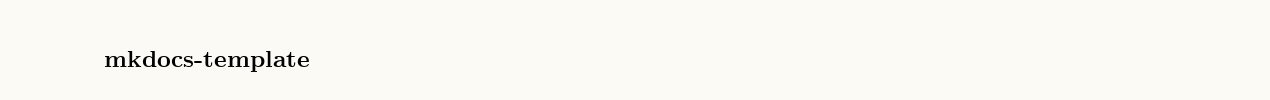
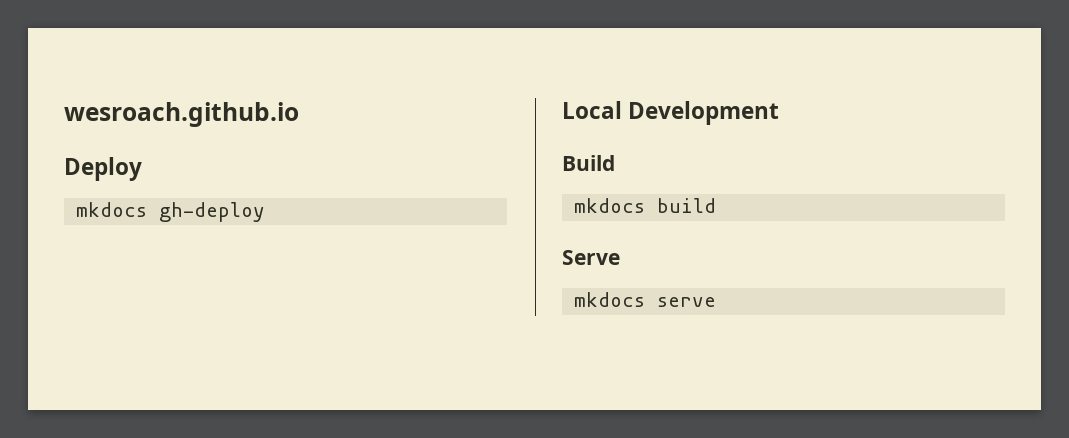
[104,51,310,72] mkdocs-template -> [64,102,299,127] [64,157,142,181] [75,202,265,222] [562,101,780,125] [562,155,615,171] [573,198,716,213] [562,250,620,265] [573,292,716,307] wesroach.github.io // Deploy // mkdocs gh-deploy // Local Development // Build // mkdocs build // Serve // mkdocs serve

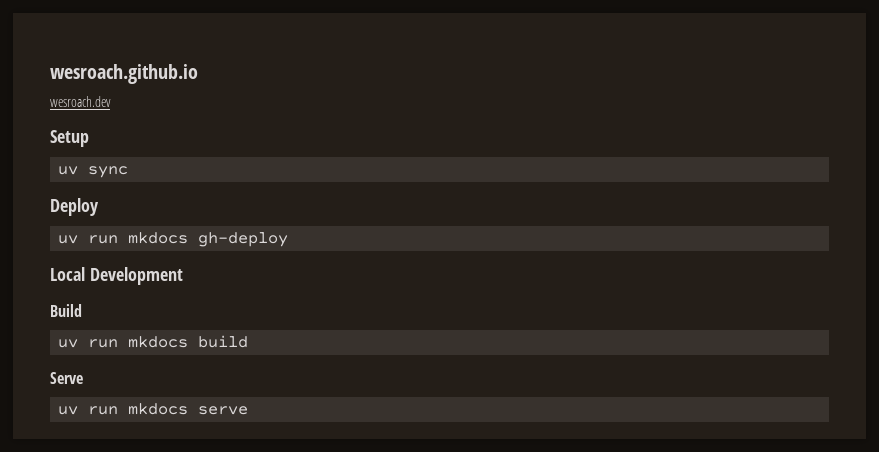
(299, 114) none -> [50,96,111,107] [50,130,89,147] [58,166,129,178] // wesroach.dev // Setup // uv sync
(142, 169) none -> [58,235,119,244] uv run
(615, 163) none -> [58,339,119,348] uv run
(620, 257) none -> [58,406,119,415] uv run

